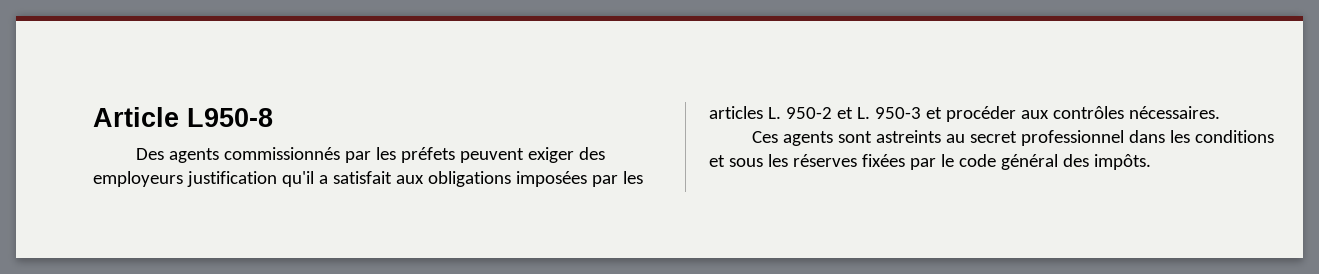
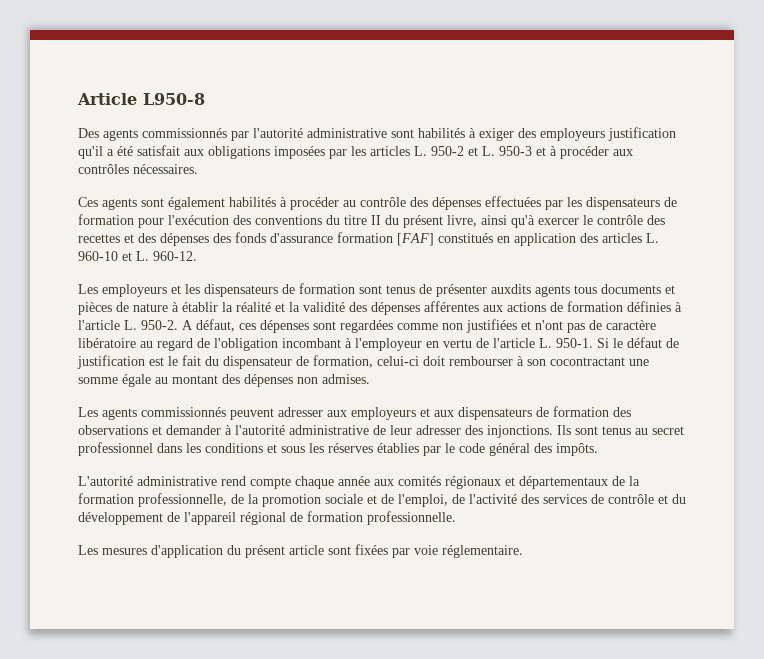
[375,147,524,163] les préfets peuvent -> [253,128,476,138] l'autorité administrative sont habilités à
(328, 179) none -> [117,146,133,156] été
(942, 113) none -> [550,146,557,156] à
[875,130,941,143] astreints -> [168,196,677,210] [78,214,665,228] [78,232,659,246] [78,251,197,261] [78,283,675,297] [78,301,682,315] [78,319,656,333] [78,337,679,351] [77,355,649,369] [78,374,370,387] [78,406,631,420] [78,425,631,438] également habilités à procéder au contrôle des dépenses effectuées par les dispensateurs de formation pour l'exécution des conventions du titre II du présent livre, ainsi qu'à exercer le contrôle des recettes et des dépenses des fonds d'assurance formation [FAF] constitués en application des articles L. 960-10 et L. 960-12. // Les employeurs et les dispensateurs de formation sont tenus de présenter auxdits agents tous documents et pièces de nature à établir la réalité et la validité des dépenses afférentes aux actions de formation définies à l'article L. 950-2. A défaut, ces dépenses sont regardées comme non justifiées et n'ont pas de caractère libératoire au regard de l'obligation incombant à l'employeur en vertu de l'article L. 950-1. Si le défaut de justification est le fait du dispensateur de formation, celui-ci doit rembourser à son cocontractant une somme égale au montant des dépenses non admises. // Les agents commissionnés peuvent adresser aux employeurs et aux dispensateurs de formation des observations et demander à l'autorité administrative de leur adresser des injonctions. Ils sont tenus
[861,154,905,167] fixées -> [377,443,419,453] établies
(1151, 162) none -> [78,476,640,489] [78,493,686,507] [78,511,456,525] [78,544,523,558] // L'autorité administrative rend compte chaque année aux comités régionaux et départementaux de la formation professionnelle, de la promotion sociale et de l'emploi, de l'activité des services de contrôle et du développement de l'appareil régional de formation professionnelle. // Les mesures d'application du présent article sont fixées par voie réglementaire.

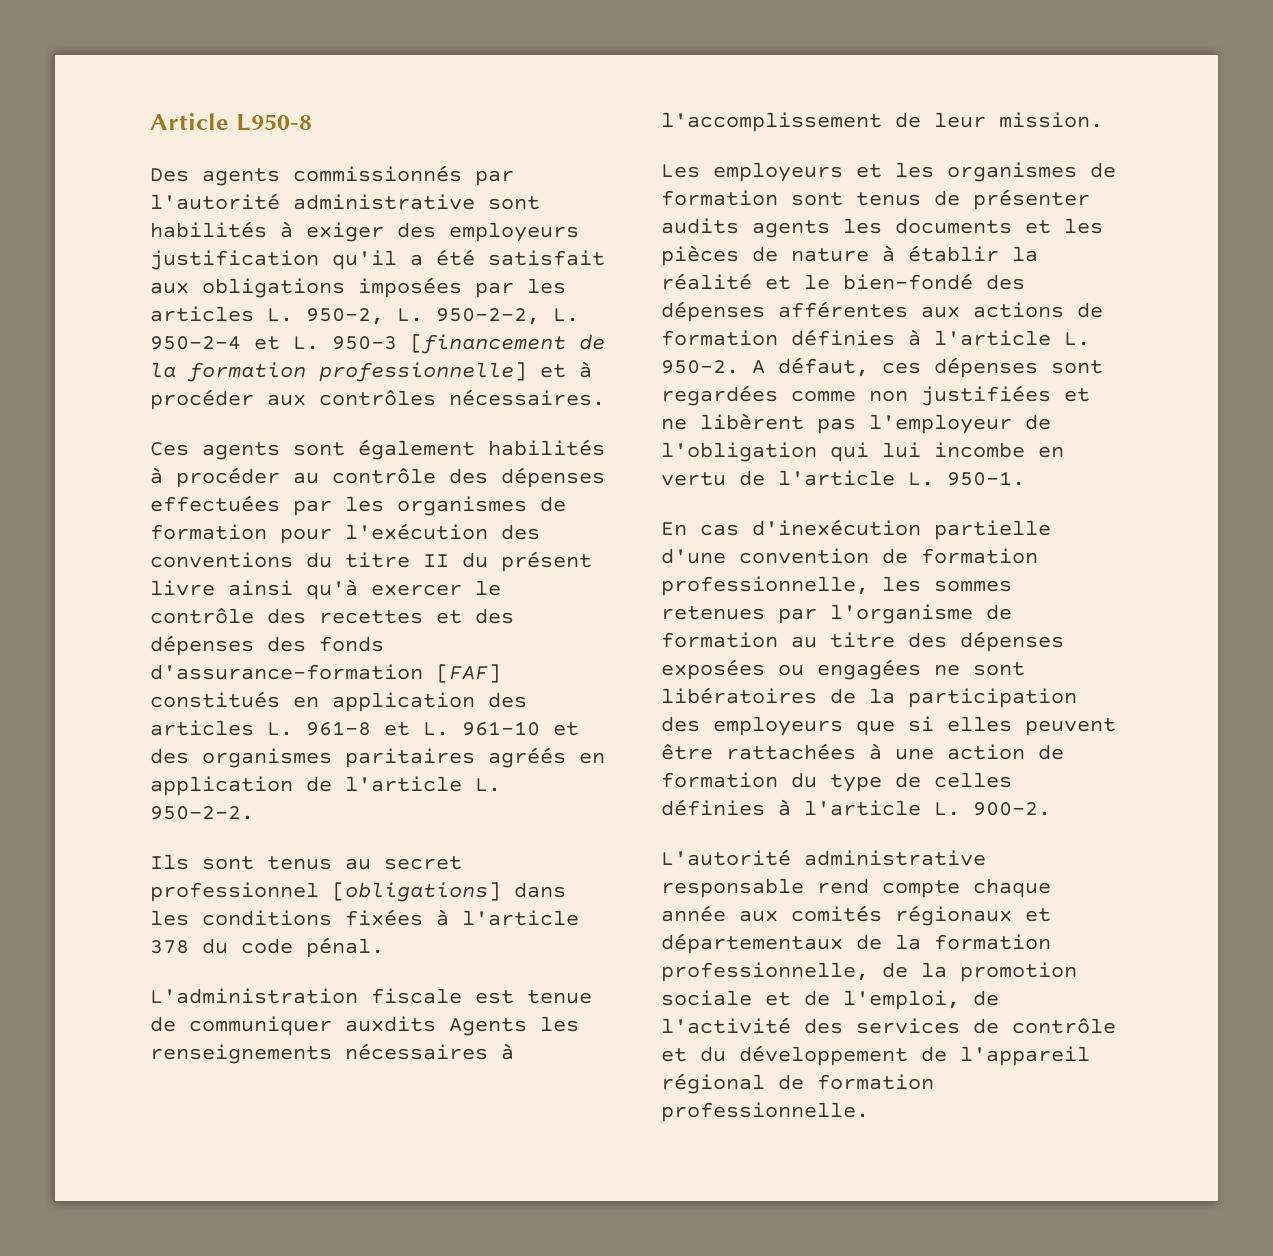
[431,146,532,156] 950-2 et L. 950-3 -> [306,308,579,325] [150,334,605,354] [150,362,527,382] 950-2, L. 950-2-2, L. 950-2-4 et L. 950-3 [financement de la formation professionnelle]
[586,197,660,210] dispensateurs -> [397,496,527,516] organismes
[447,215,477,227] livre, -> [150,580,215,596] livre
[270,232,393,243] d'assurance formation -> [150,664,423,680] d'assurance-formation
[78,251,197,261] 960-10 et L. 960-12. -> [306,721,579,736] [150,747,605,768] [150,776,501,796] [150,806,254,820] [150,854,462,870] [150,882,566,902] [150,909,579,926] [150,937,384,958] [150,988,592,1004] [150,1016,579,1036] [150,1043,514,1064] [661,112,1103,132] 961-8 et L. 961-10 et des organismes paritaires agréés en application de l'article L. 950-2-2. // Ils sont tenus au secret professionnel [obligations] dans les conditions fixées à l'article 378 du code pénal. // L'administration fiscale est tenue de communiquer auxdits Agents les renseignements nécessaires à l'accomplissement de leur mission.
[204,284,278,297] dispensateurs -> [947,162,1077,182] organismes
[491,284,597,297] auxdits agents tous -> [661,218,882,238] audits agents les
(675, 289) none -> [1064,218,1103,234] les
[289,302,345,312] la validité -> [804,273,973,290] le bien-fondé
[535,320,656,333] [78,338,422,351] n'ont pas de caractère libératoire au regard de l'obligation incombant à l'employeur -> [661,413,1051,434] [661,442,1025,462] ne libèrent pas l'employeur de l'obligation qui lui incombe
[597,337,679,348] [77,355,649,369] [78,374,370,387] [78,406,631,420] [78,425,684,438] [78,442,598,456] Si le défaut de justification est le fait du dispensateur de formation, celui-ci doit rembourser à son cocontractant une somme égale au montant des dépenses non admises. // Les agents commissionnés peuvent adresser aux employeurs et aux dispensateurs de formation des observations et demander à l'autorité administrative de leur adresser des injonctions. Ils sont tenus au secret professionnel dans les conditions et sous les réserves établies par le code général des impôts. -> [661,519,1051,540] [661,548,1038,564] [661,576,1012,596] [661,604,1012,624] [661,631,1064,652] [661,659,1025,680] [661,687,1077,708] [661,716,1116,736] [661,743,1064,760] [661,772,1012,792] [661,799,1051,816] // En cas d'inexécution partielle d'une convention de formation professionnelle, les sommes retenues par l'organisme de formation au titre des dépenses exposées ou engagées ne sont libératoires de la participation des employeurs que si elles peuvent être rattachées à une action de formation du type de celles définies à l'article L. 900-2.
(217, 481) none -> [661,878,804,898] responsable
[78,544,523,558] // Les mesures d'application du présent article sont fixées par voie réglementaire. -> (869, 1112) none

